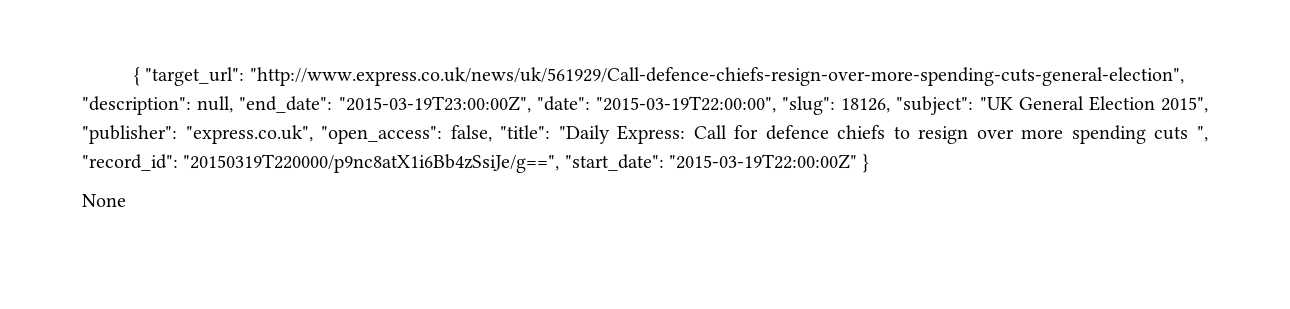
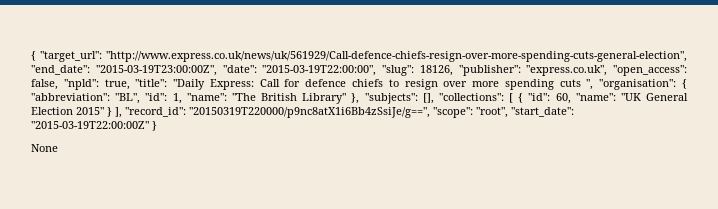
[82,96,234,115] "description": null, -> (687, 56) none
[896,96,1208,115] "subject": "UK General Election 2015", -> (453, 70) none
(492, 133) none -> [63,79,130,90] "npld": true,
[82,154,560,173] "record_id": "20150319T220000/p9nc8atX1i6Bb4zSsiJe/g==", -> [599,79,688,90] [31,93,688,104] [31,107,508,118] "organisation": { "abbreviation": "BL", "id": 1, "name": "The British Library" }, "subjects": [], "collections": [ { "id": 60, "name": "UK General Election 2015" } ], "record_id": "20150319T220000/p9nc8atX1i6Bb4zSsiJe/g==", "scope": "root",

